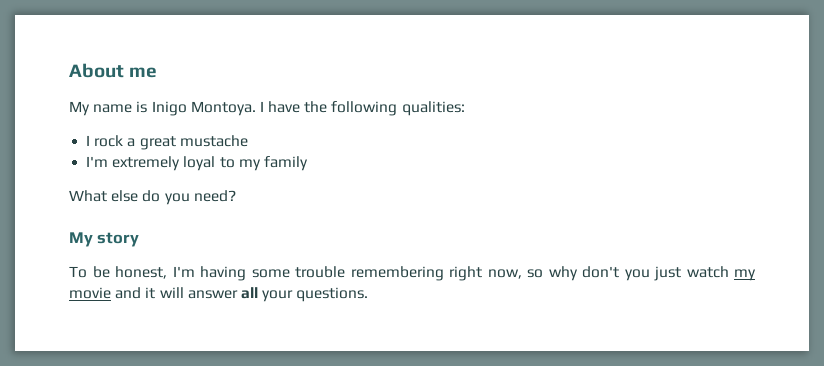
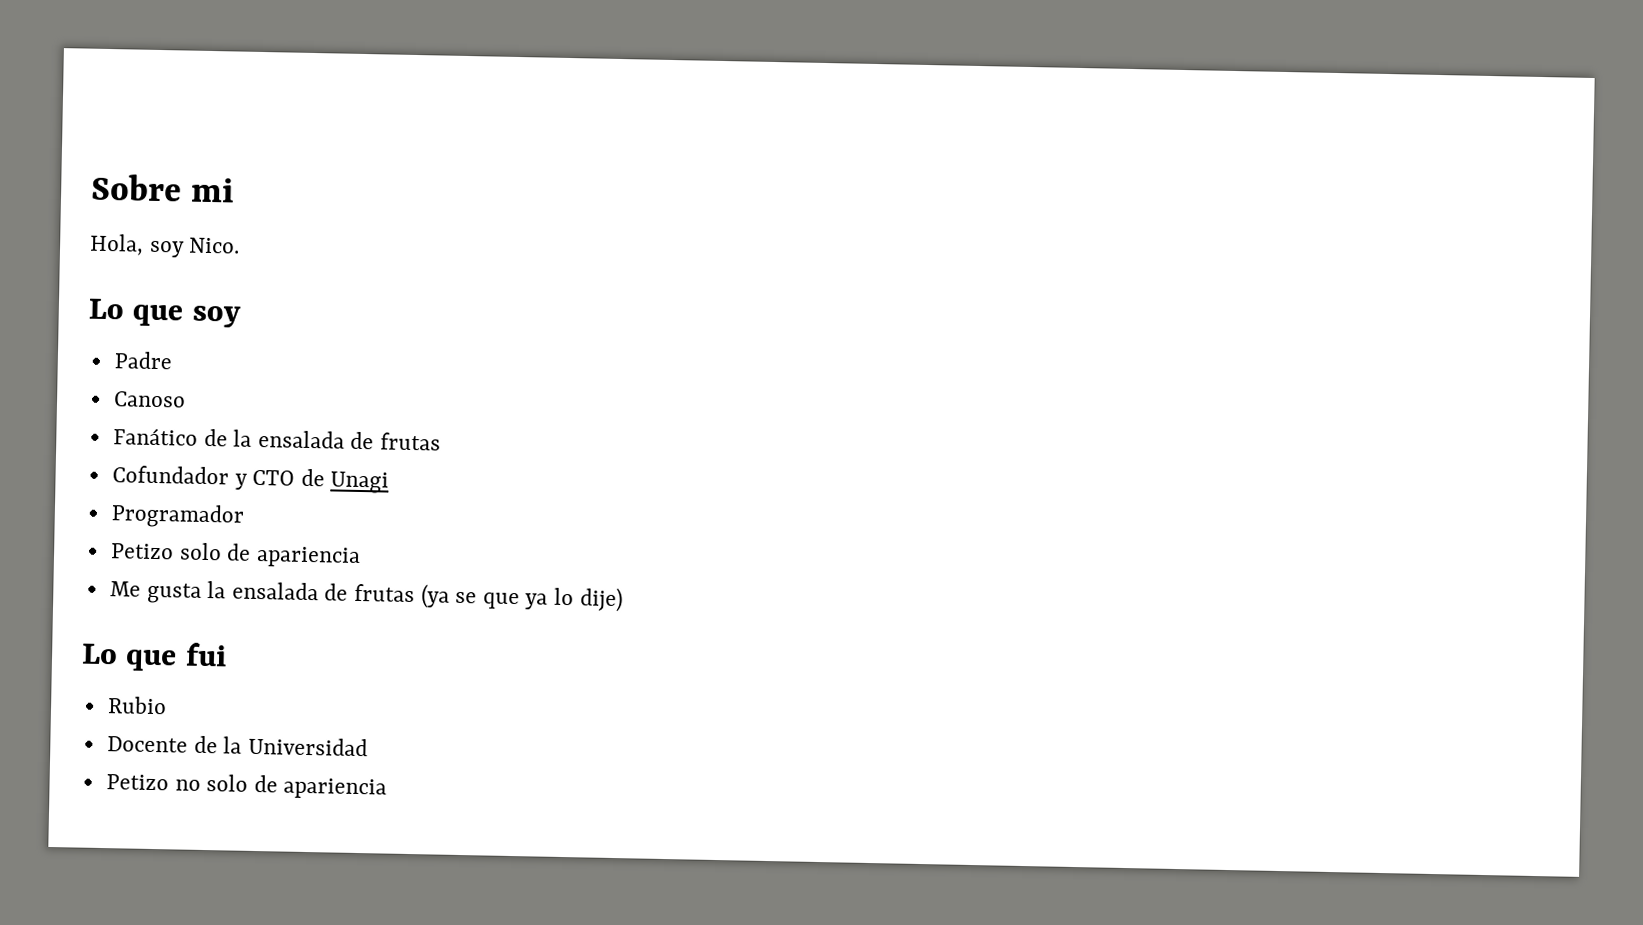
[69,63,158,78] [69,101,465,116] [86,135,248,150] [86,156,308,171] [69,190,236,205] [69,232,140,247] [69,266,756,281] [69,287,369,302] About me // My name is Inigo Montoya. I have the following qualities: // I rock a great mustache // I'm extremely loyal to my family // What else do you need? // My story // To be honest, I'm having some trouble remembering right now, so why don't you just watch my movie and it will answer all your questions. -> [90,173,235,203] [89,233,241,258] [88,298,241,328] [113,351,173,370] [112,391,186,408] [112,427,442,451] [111,465,390,494] [110,503,245,529] [109,542,361,568] [109,581,623,613] [81,642,227,672] [106,696,167,715] [106,735,368,757] [105,774,388,800] Sobre mi // Hola, soy Nico. // Lo que soy // Padre // Canoso // Fanático de la ensalada de frutas // Cofundador y CTO de Unagi // Programador // Petizo solo de apariencia // Me gusta la ensalada de frutas (ya se que ya lo dije) // Lo que fui // Rubio // Docente de la Universidad // Petizo no solo de apariencia

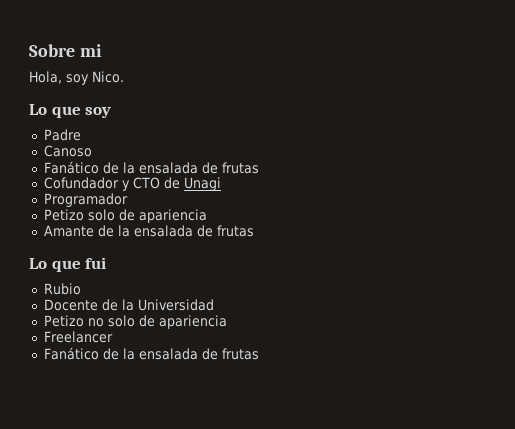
[109,581,623,613] Me gusta la ensalada de frutas (ya se que ya lo dije) -> [43,225,254,237] Amante de la ensalada de frutas
(388, 788) none -> [43,331,113,343] [43,347,259,360] // Freelancer // Fanático de la ensalada de frutas

